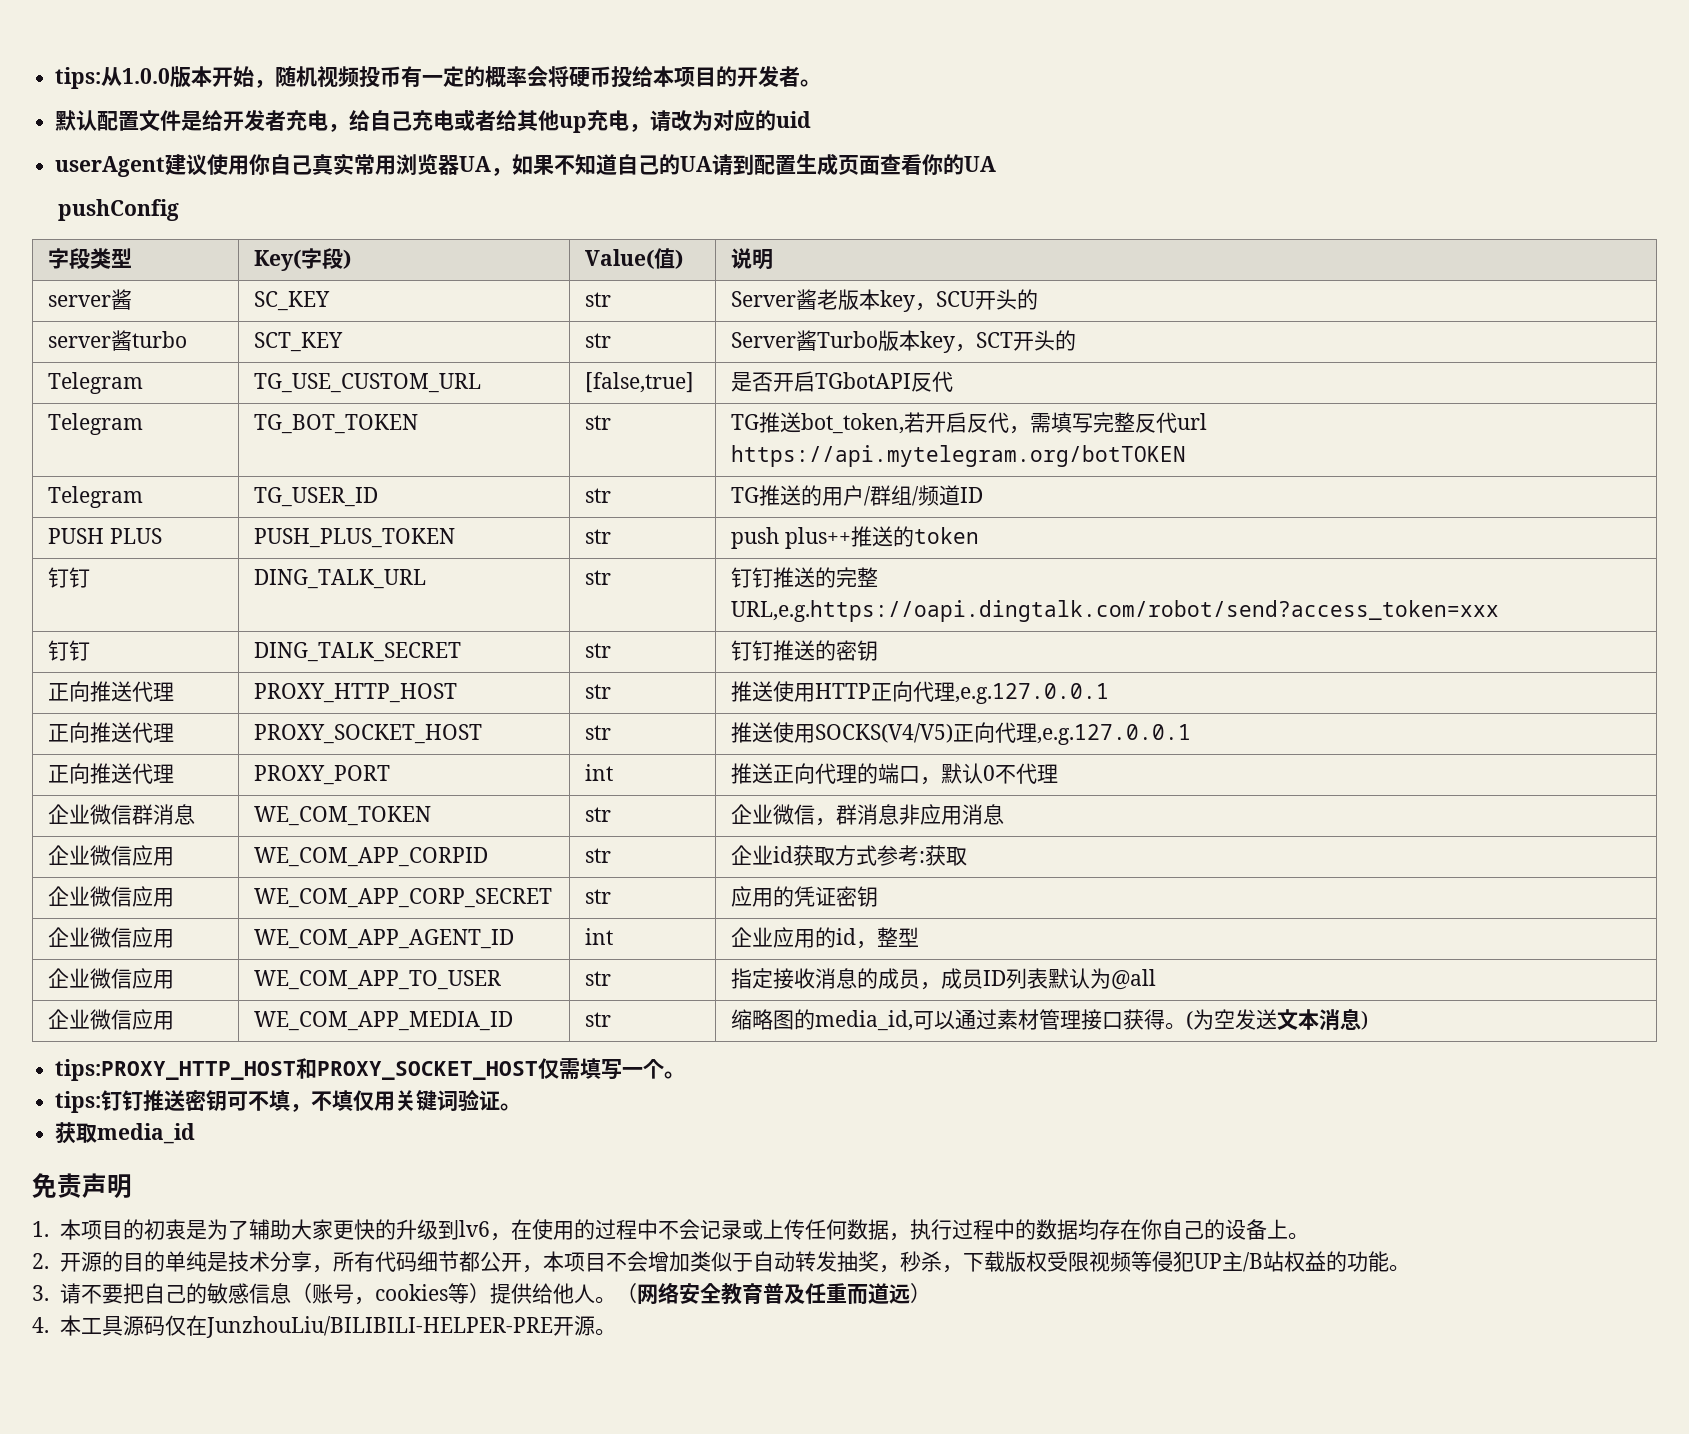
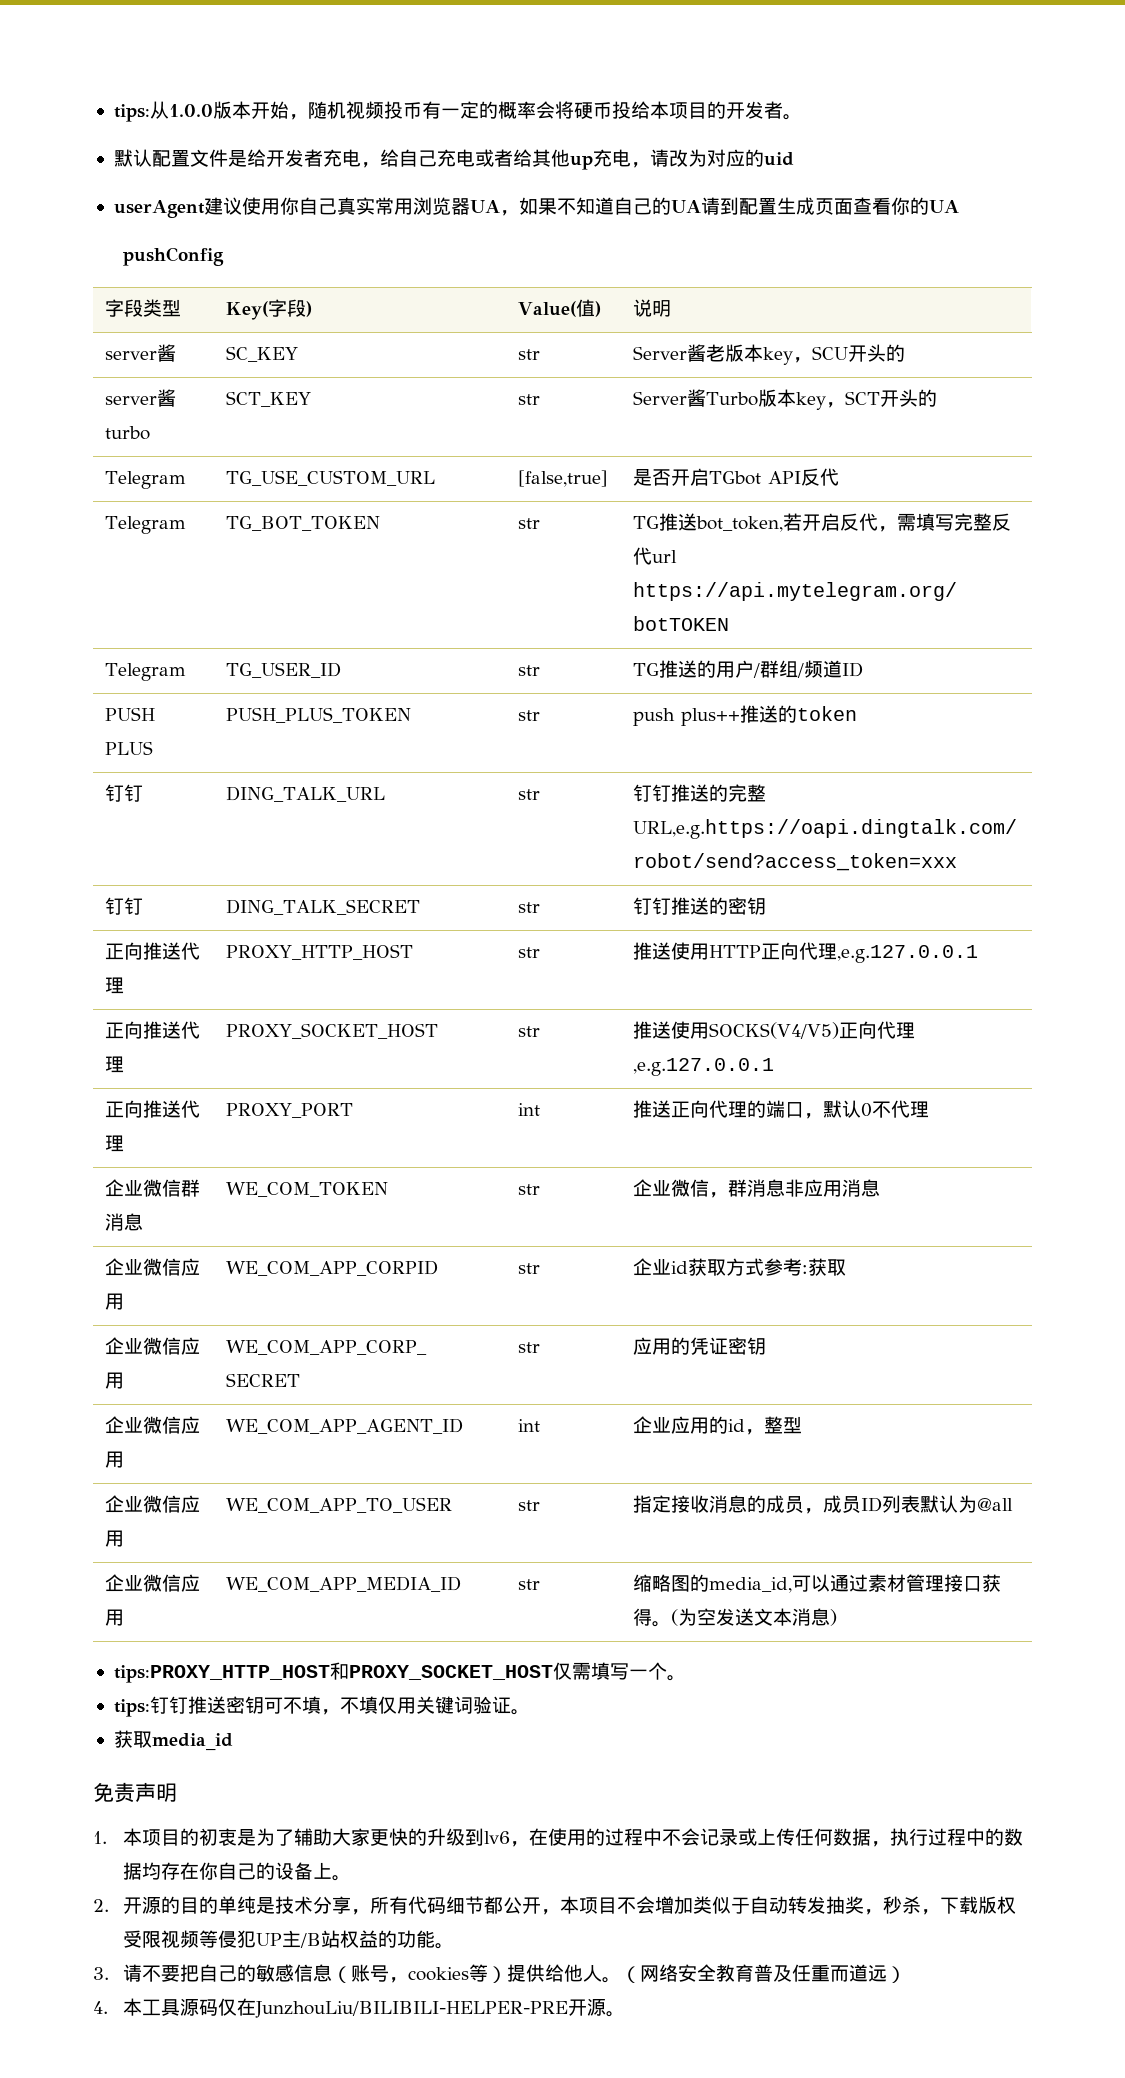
[815,372,912,389] TGbotAPI -> [708,471,801,485] TGbot API

